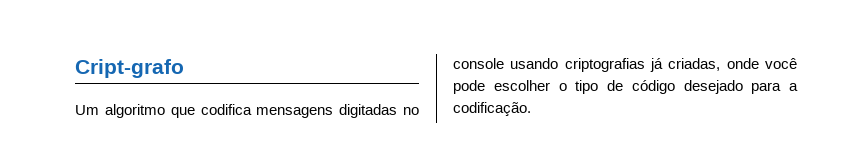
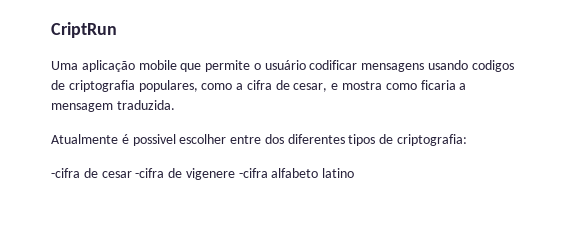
[75,59,184,78] [75,104,419,118] [453,58,797,72] [453,80,798,94] [453,102,531,116] Cript-grafo // Um algoritmo que codifica mensagens digitadas no console usando criptografias já criadas, onde você pode escolher o tipo de código desejado para a codificação. -> [51,22,117,38] [51,60,514,72] [51,80,467,92] [51,100,175,112] [51,134,468,146] [51,168,355,180] CriptRun // Uma aplicação mobile que permite o usuário codificar mensagens usando codigos de criptografia populares, como a cifra de cesar, e mostra como ficaria a mensagem traduzida. // Atualmente é possivel escolher entre dos diferentes tipos de criptografia: // -cifra de cesar -cifra de vigenere -cifra alfabeto latino

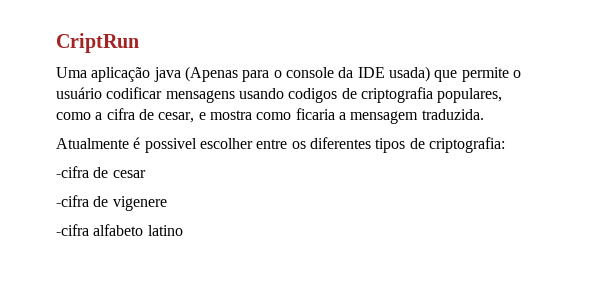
[138,60,177,70] mobile -> [153,66,430,82] java (Apenas para o console da IDE usada)
[264,134,284,144] dos -> [291,141,306,149] os
(132, 174) none -> (146, 174) //
(235, 174) none -> (167, 203) //

